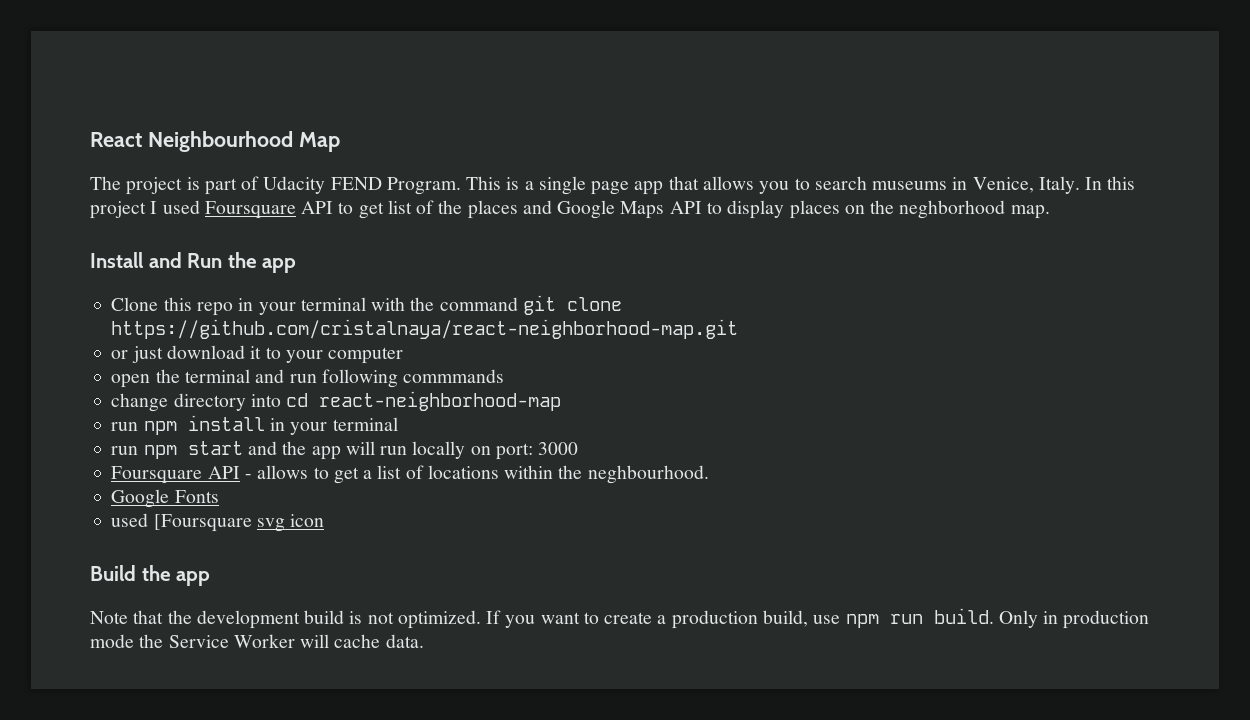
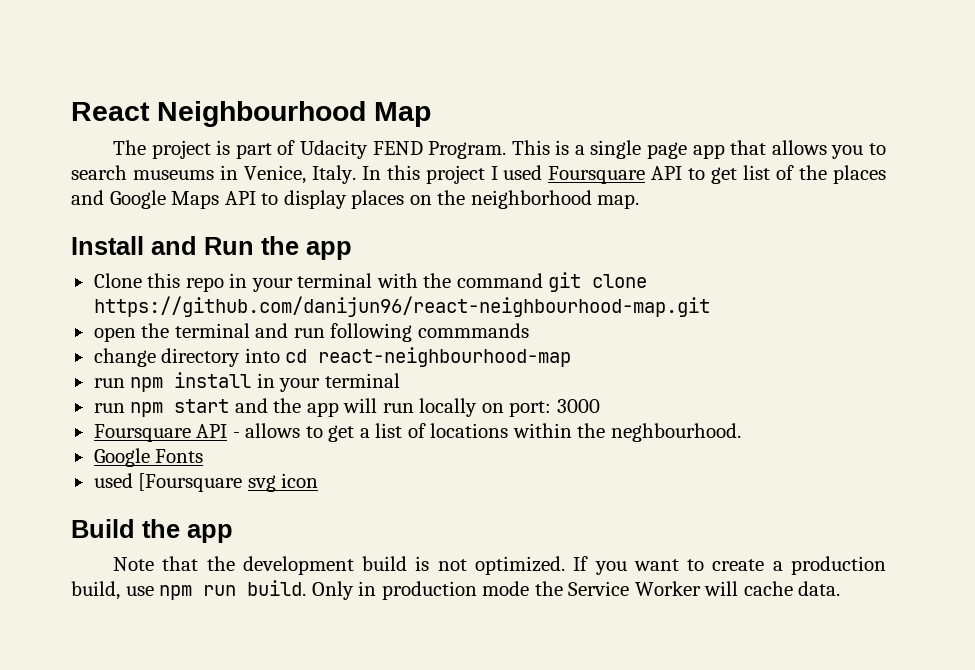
[899,200,1006,219] neghborhood -> [470,190,592,209] neighborhood
[111,319,739,339] [111,345,404,364] https://github.com/cristalnaya/react-neighborhood-map.git // or just download it to your computer -> [93,296,710,317] https://github.com/danijun96/react-neighbourhood-map.git
[319,391,562,411] react-neighborhood-map -> [318,347,572,367] react-neighbourhood-map

